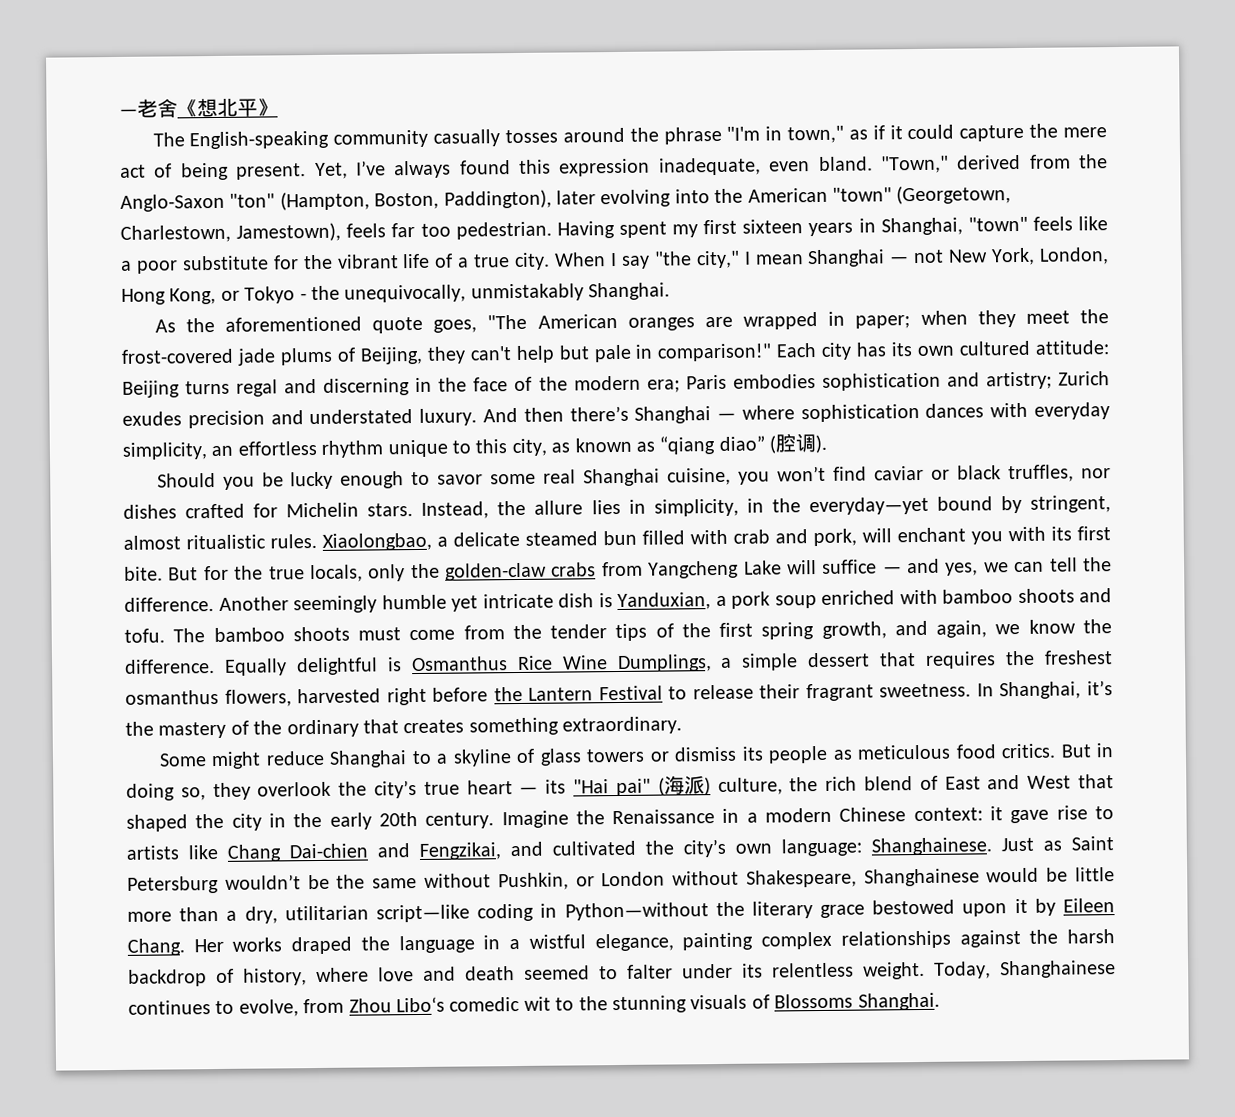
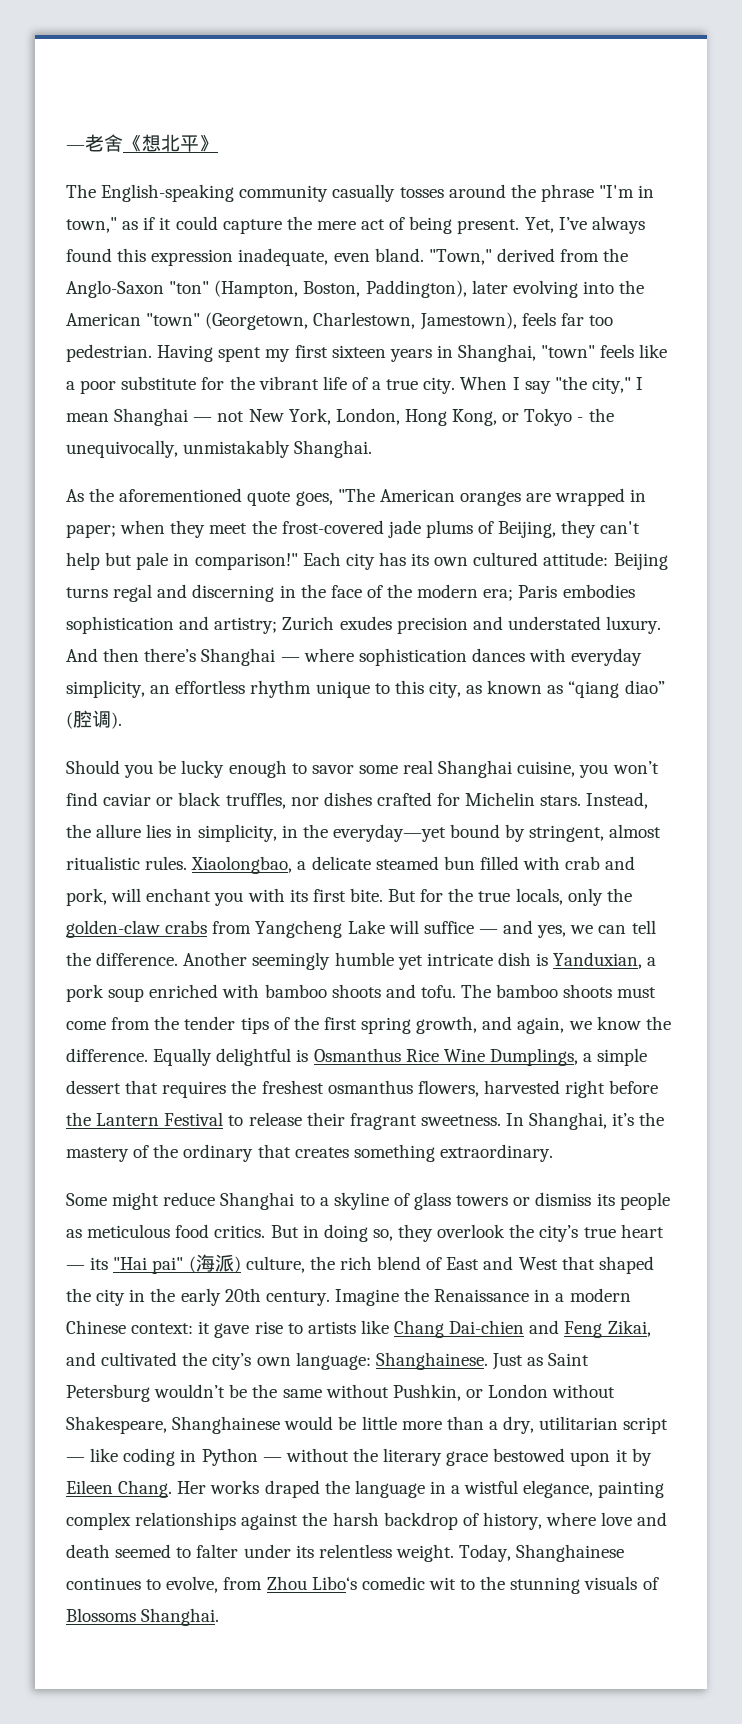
[419,842,501,860] Fengzikai, -> [564,1320,651,1338] Feng Zikai,
[375,902,709,923] script—like coding in Python—without -> [623,1417,669,1434] [66,1448,349,1466] script — like coding in Python — without

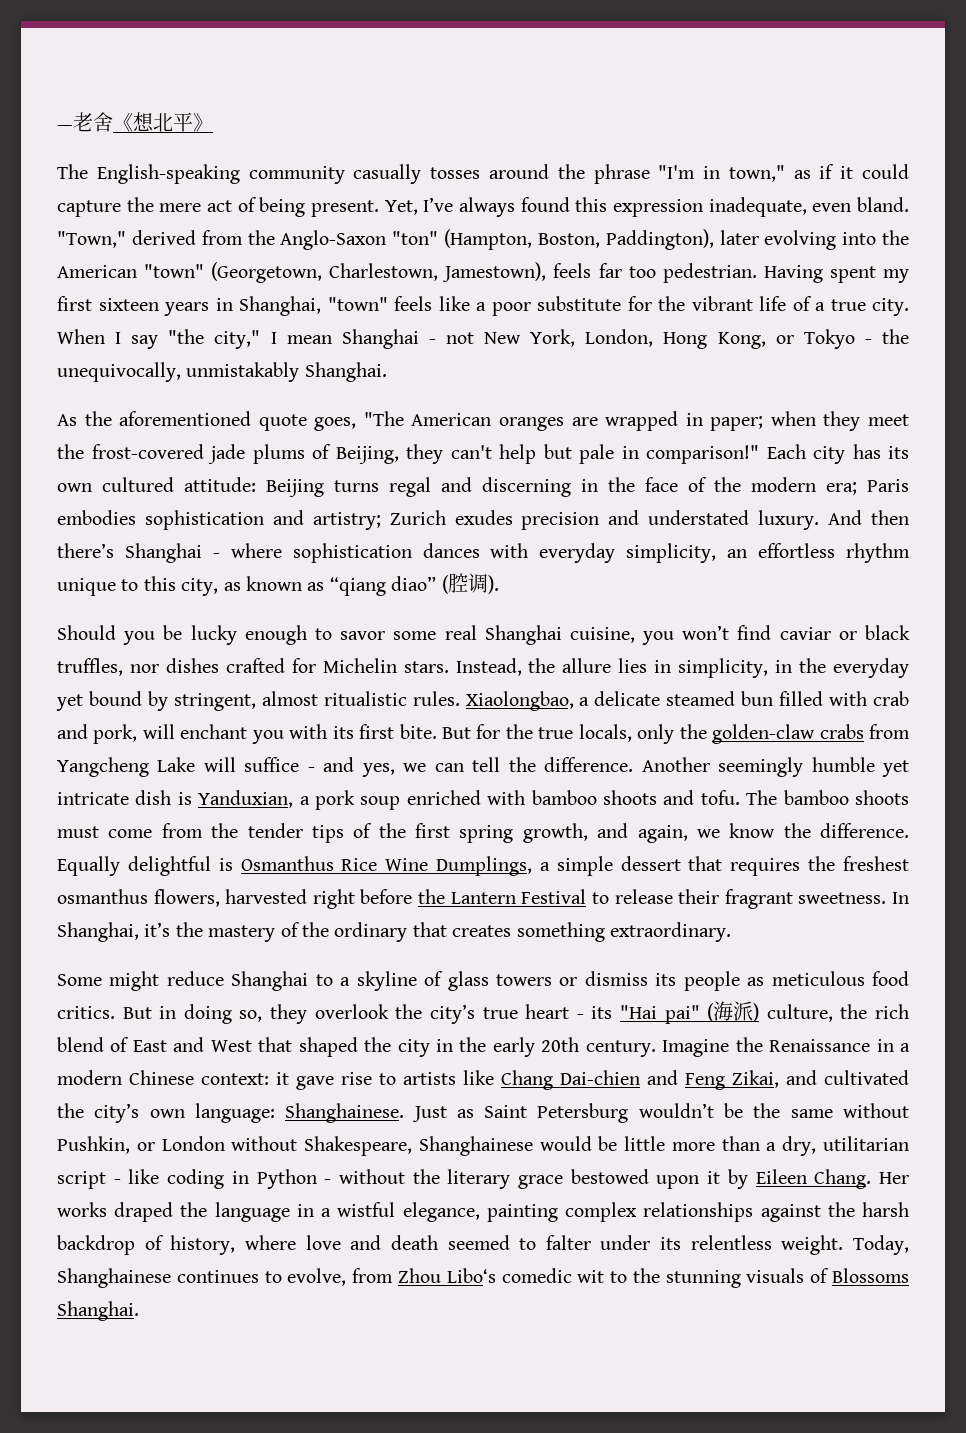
[193,417,213,422] — -> [428,339,436,344] -
[280,657,300,662] — -> [212,553,220,558] -
[332,824,446,842] everyday—yet -> [832,658,909,678] [56,694,83,711] everyday yet
[478,929,498,934] — -> [307,767,315,772] -
[66,1265,85,1270] — -> [576,1014,584,1019] -
[66,1457,85,1462] — -> [113,1179,121,1184] -
[262,1457,282,1462] — -> [324,1179,332,1184] -

